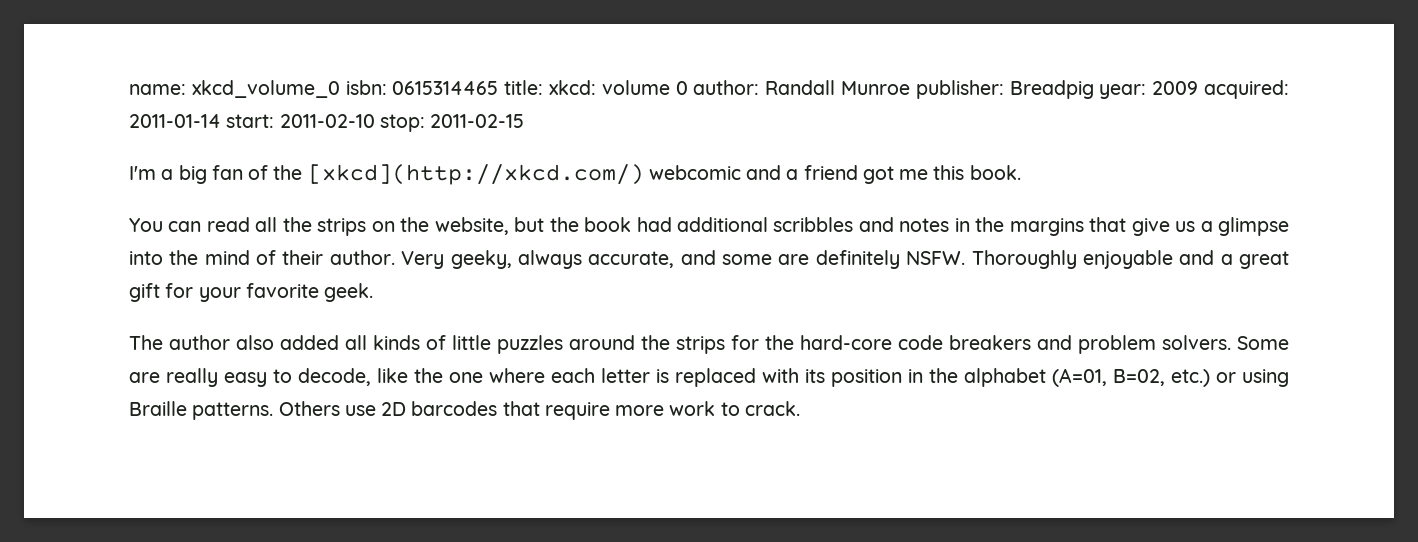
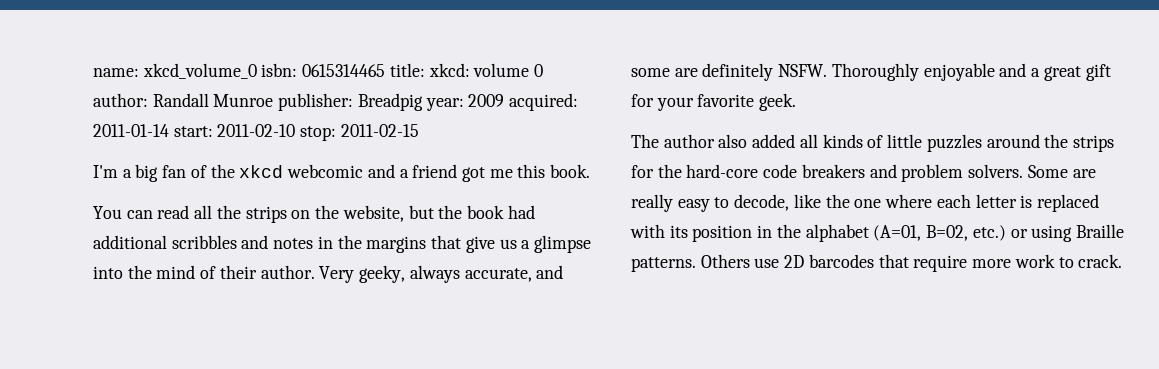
[307,164,644,185] [xkcd](http://xkcd.com/) -> [239,165,284,178] xkcd

